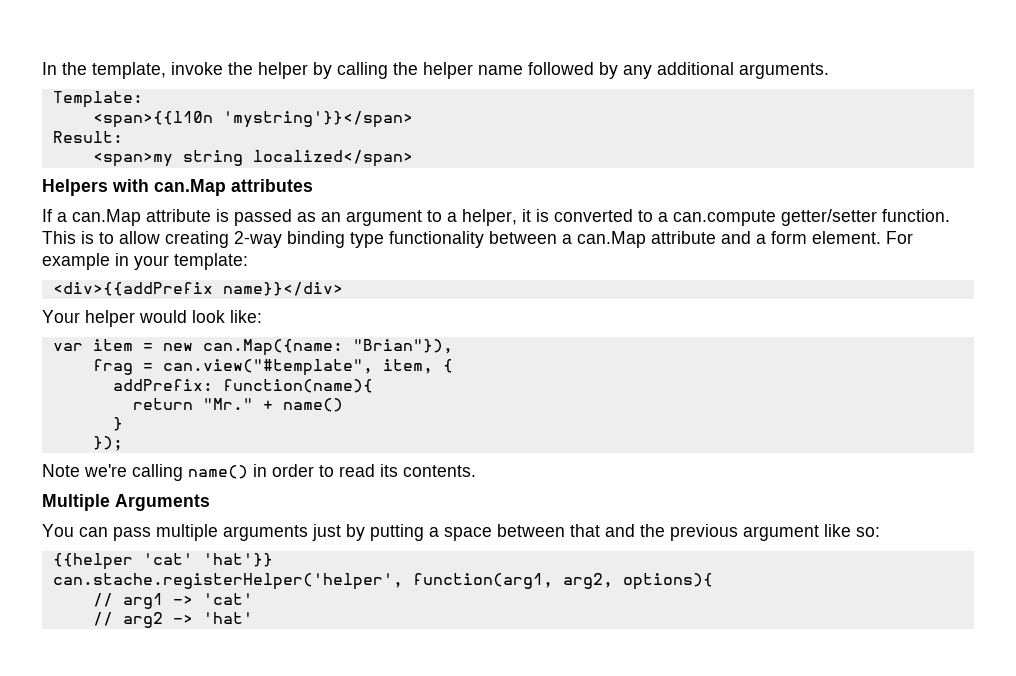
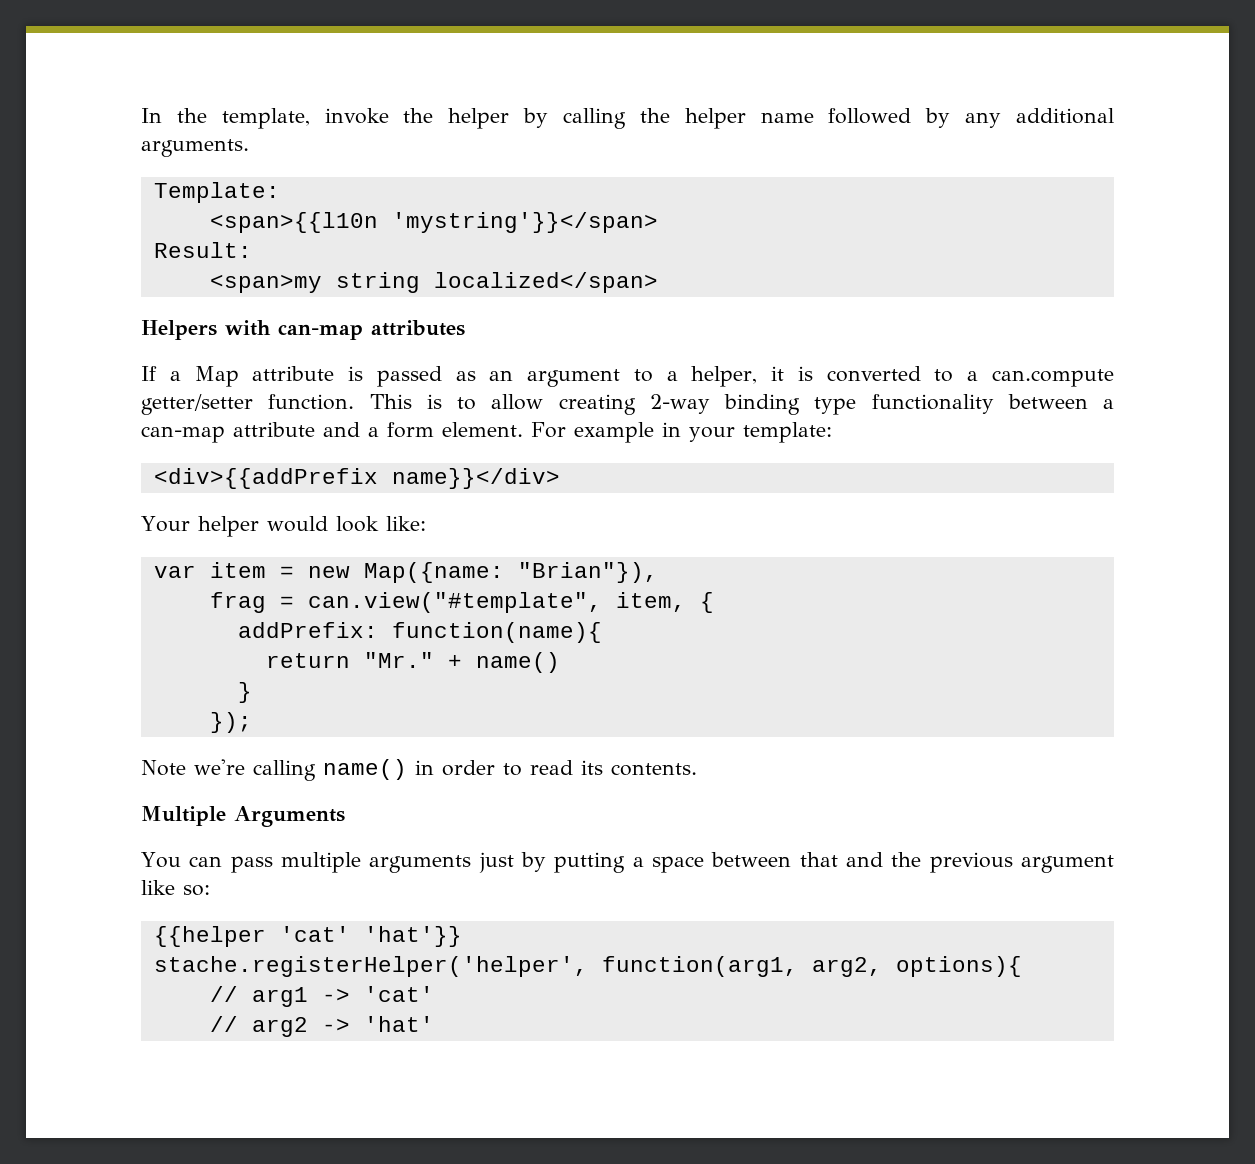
[154,179,226,196] can.Map -> [278,324,363,340] can-map
[72,209,141,226] can.Map -> [194,366,239,387] Map
[577,231,646,248] can.Map -> [141,426,225,443] can-map
[202,339,343,356] can.Map({name: -> [363,562,504,583] Map({name:
[52,573,403,590] can.stache.registerHelper('helper', -> [153,956,588,977] stache.registerHelper('helper',

